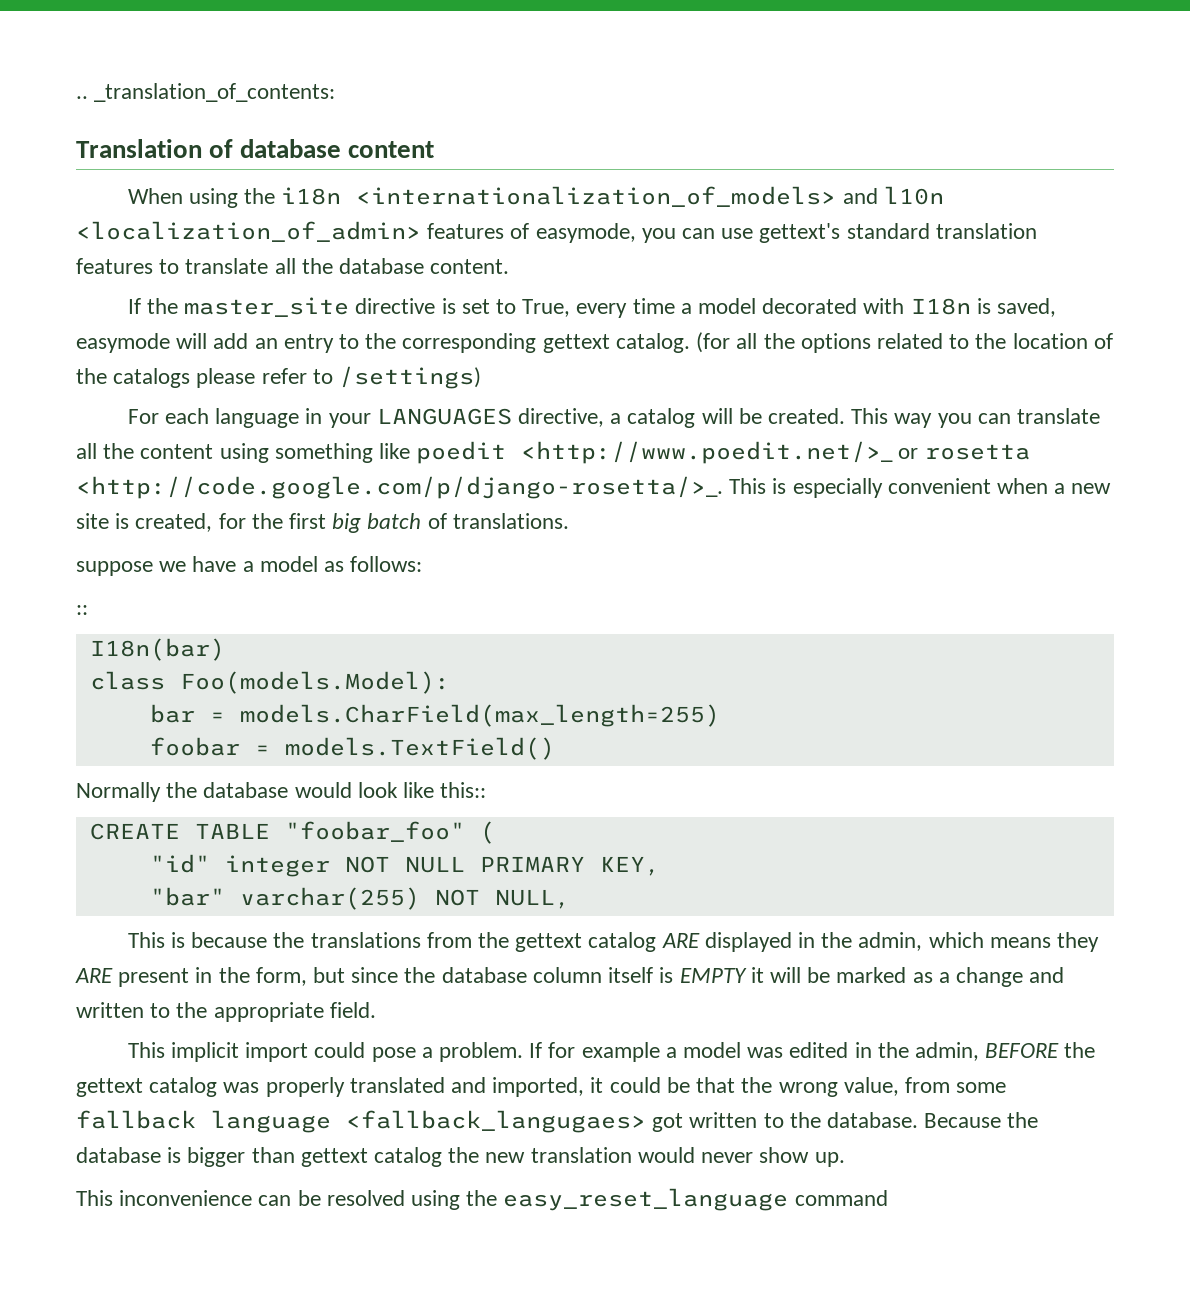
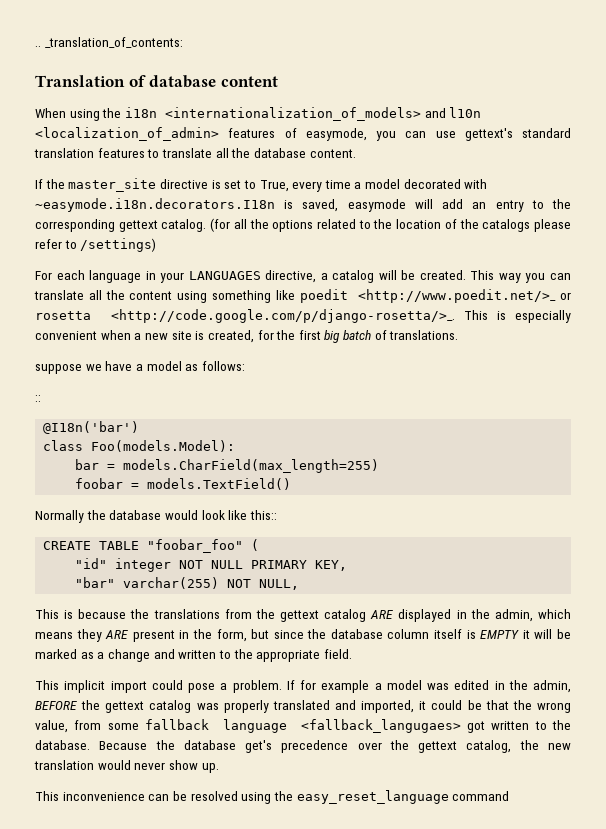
[910,298,971,315] I18n -> [35,198,275,212] ~easymode.i18n.decorators.I18n
[89,638,225,661] I18n(bar) -> [43,421,140,434] @I18n('bar')
[167,1147,443,1167] is bigger than gettext catalog -> [245,740,512,753] get's precedence over the gettext catalog,

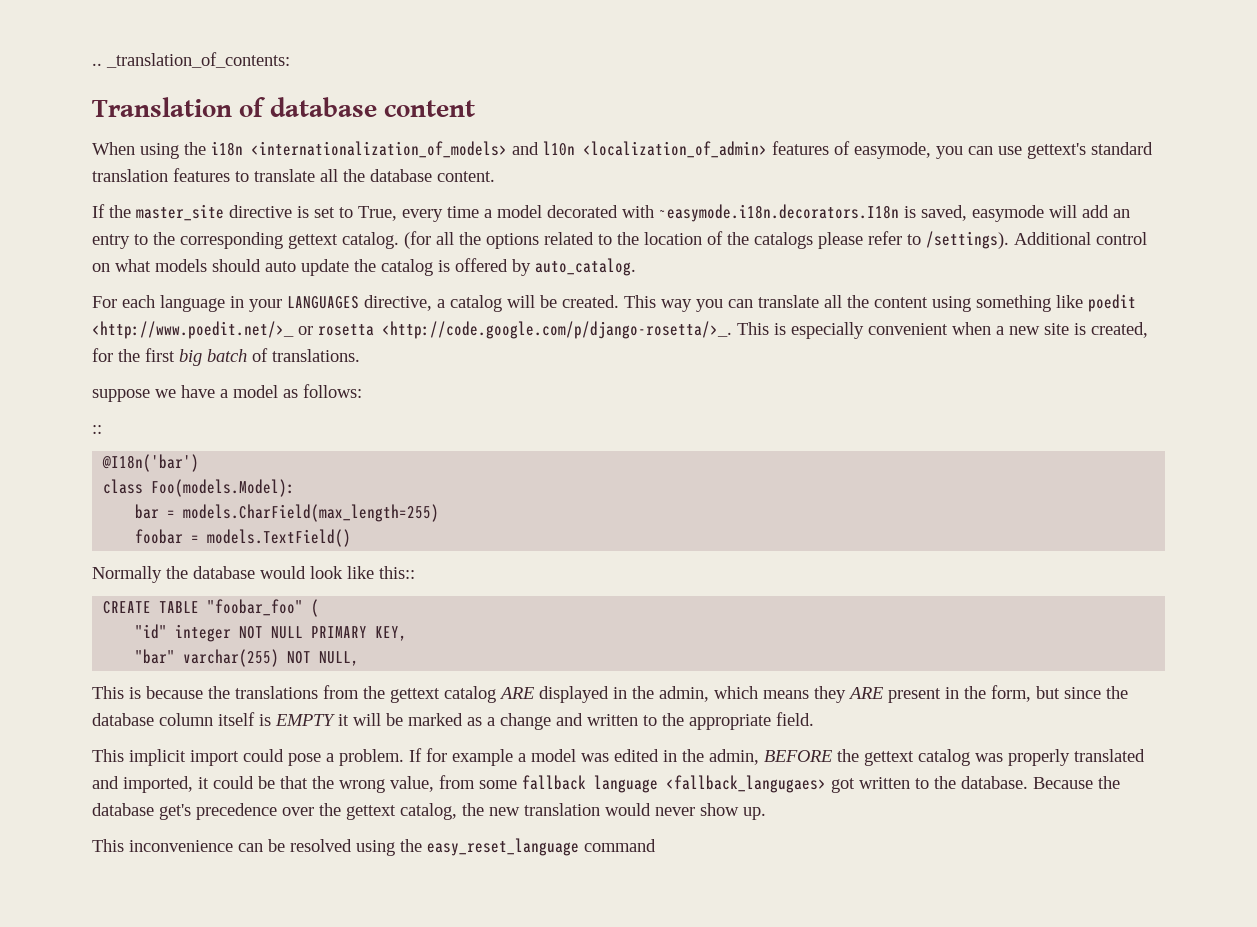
[80,238,157,252] /settings) -> [926,231,1147,249] [92,258,636,276] /settings). Additional control on what models should auto update the catalog is offered by auto_catalog.

